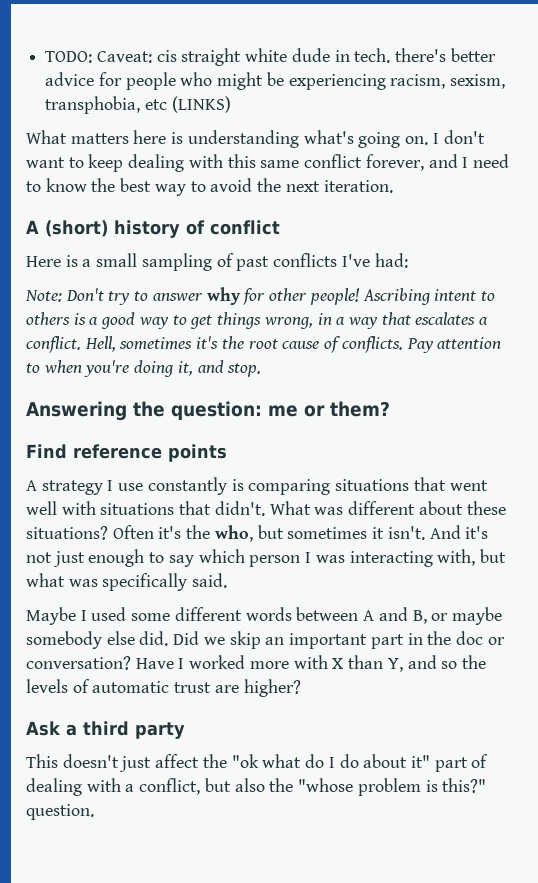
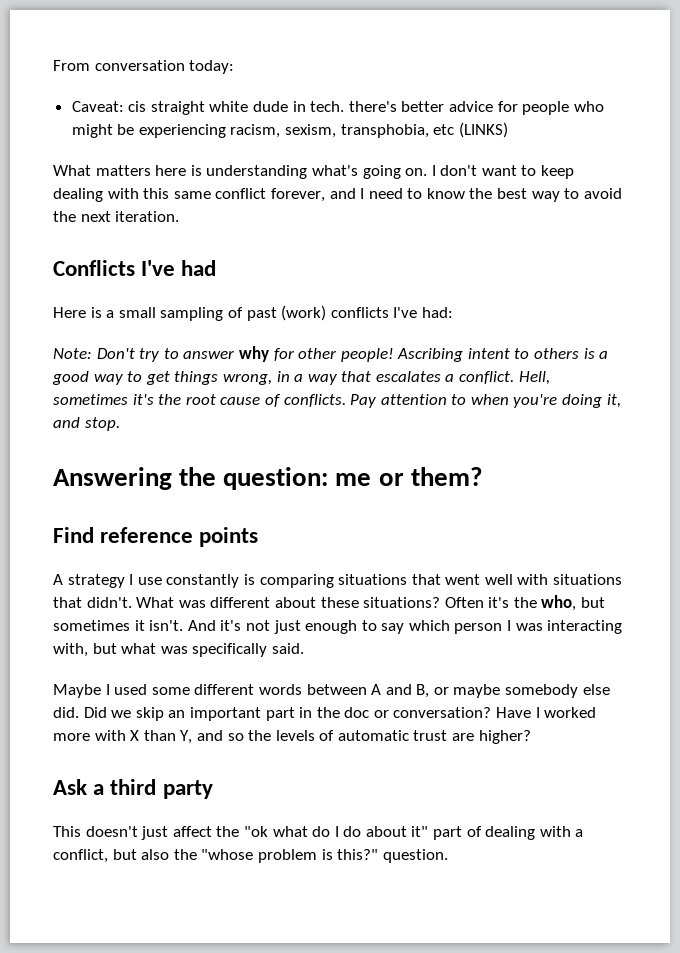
[45,51,93,63] TODO: -> [53,60,235,74] From conversation today: //
[26,220,280,238] A (short) history of conflict -> [53,260,217,276] Conflicts I've had
(270, 263) none -> [281,305,327,321] (work)

